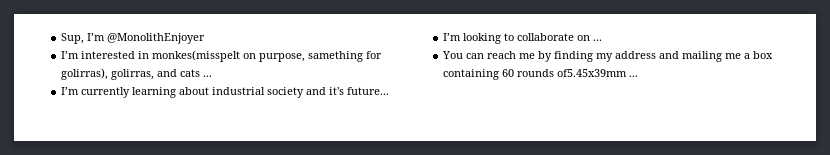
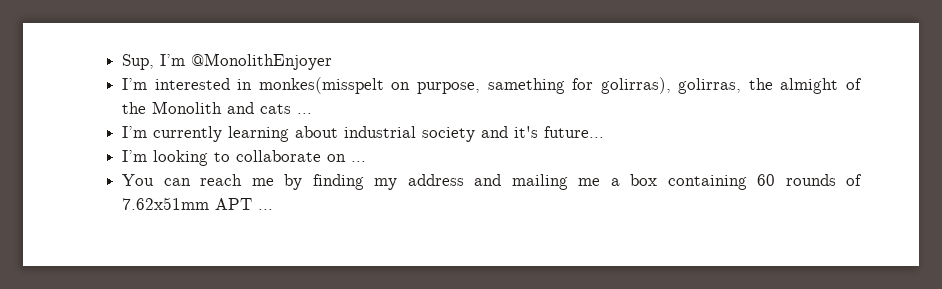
(155, 74) none -> [748,78,862,94] [122,101,223,114] the almight of the Monolith
[557,69,628,77] of5.45x39mm -> [846,174,863,186] [122,197,253,210] of 7.62x51mm APT

